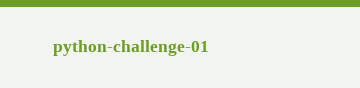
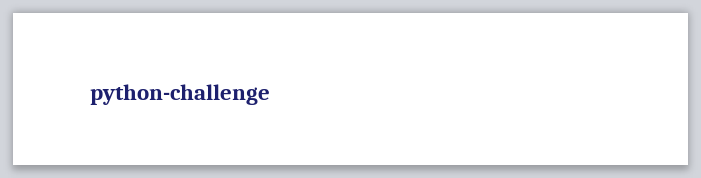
[53,40,209,56] python-challenge-01 -> [90,84,270,105] python-challenge

